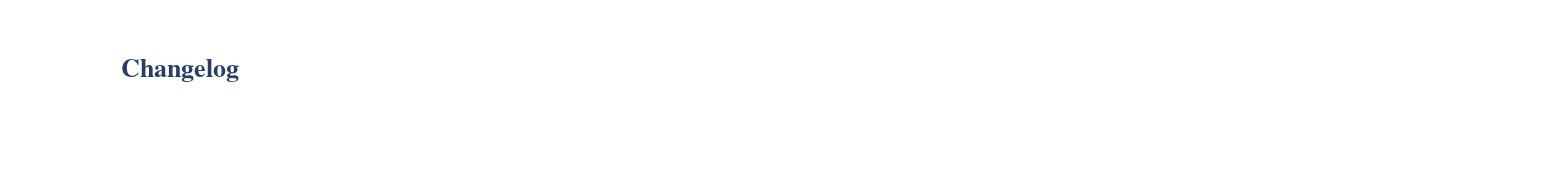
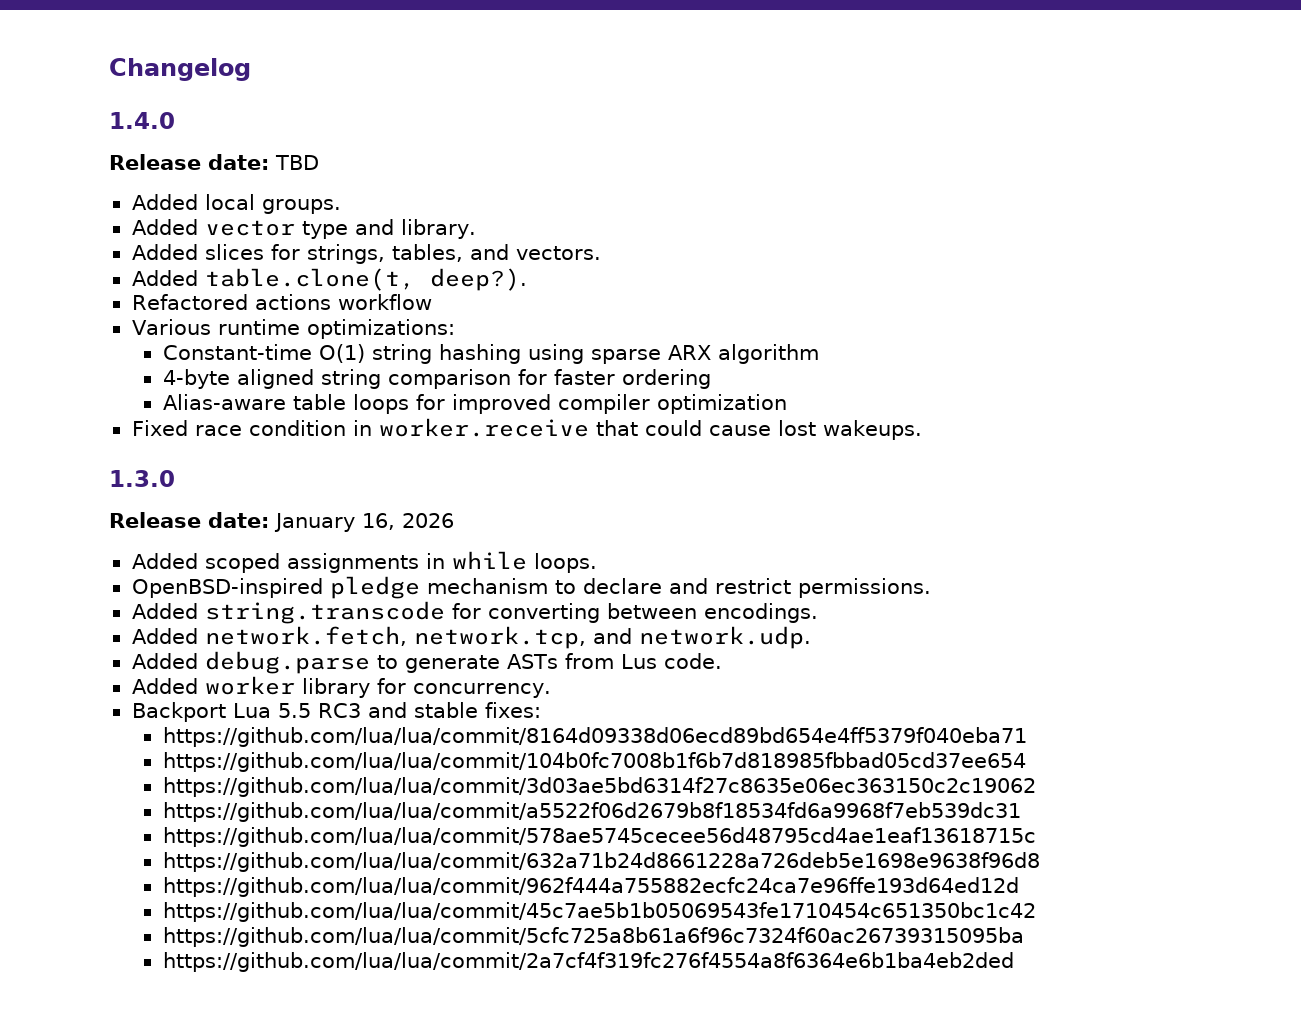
(239, 70) none -> [109,112,175,129] [109,154,319,170] [131,194,341,214] [131,219,476,239] [131,244,601,264] [131,268,527,291] [131,294,432,310] [131,319,455,339] [162,344,819,364] [162,369,711,389] [162,394,787,414] [131,418,922,440] [109,470,175,487] [109,512,454,532] [131,551,597,573] [131,576,931,599] [131,601,818,624] [131,626,811,649] [131,651,722,674] [131,676,551,698] [131,702,541,722] [162,727,1027,747] [162,752,1026,772] [162,777,1036,797] [162,802,1021,822] [162,827,1036,847] [162,852,1040,872] [162,877,1019,897] [162,902,1036,922] [162,927,1024,947] [162,952,1014,972] // 1.4.0 // Release date: TBD // Added local groups. // Added vector type and library. // Added slices for strings, tables, and vectors. // Added table.clone(t, deep?). // Refactored actions workflow // Various runtime optimizations: // Constant-time O(1) string hashing using sparse ARX algorithm // 4-byte aligned string comparison for faster ordering // Alias-aware table loops for improved compiler optimization // Fixed race condition in worker.receive that could cause lost wakeups. // 1.3.0 // Release date: January 16, 2026 // Added scoped assignments in while loops. // OpenBSD-inspired pledge mechanism to declare and restrict permissions. // Added string.transcode for converting between encodings. // Added network.fetch, network.tcp, and network.udp. // Added debug.parse to generate ASTs from Lus code. // Added worker library for concurrency. // Backport Lua 5.5 RC3 and stable fixes: // https://github.com/lua/lua/commit/8164d09338d06ecd89bd654e4ff5379f040eba71 // https://github.com/lua/lua/commit/104b0fc7008b1f6b7d818985fbbad05cd37ee654 // https://github.com/lua/lua/commit/3d03ae5bd6314f27c8635e06ec363150c2c19062 // https://github.com/lua/lua/commit/a5522f06d2679b8f18534fd6a9968f7eb539dc31 // https://github.com/lua/lua/commit/578ae5745cecee56d48795cd4ae1eaf13618715c // https://github.com/lua/lua/commit/632a71b24d8661228a726deb5e1698e9638f96d8 // https://github.com/lua/lua/commit/962f444a755882ecfc24ca7e96ffe193d64ed12d // https://github.com/lua/lua/commit/45c7ae5b1b05069543fe1710454c651350bc1c42 // https://github.com/lua/lua/commit/5cfc725a8b61a6f96c7324f60ac26739315095ba // https://github.com/lua/lua/commit/2a7cf4f319fc276f4554a8f6364e6b1ba4eb2ded

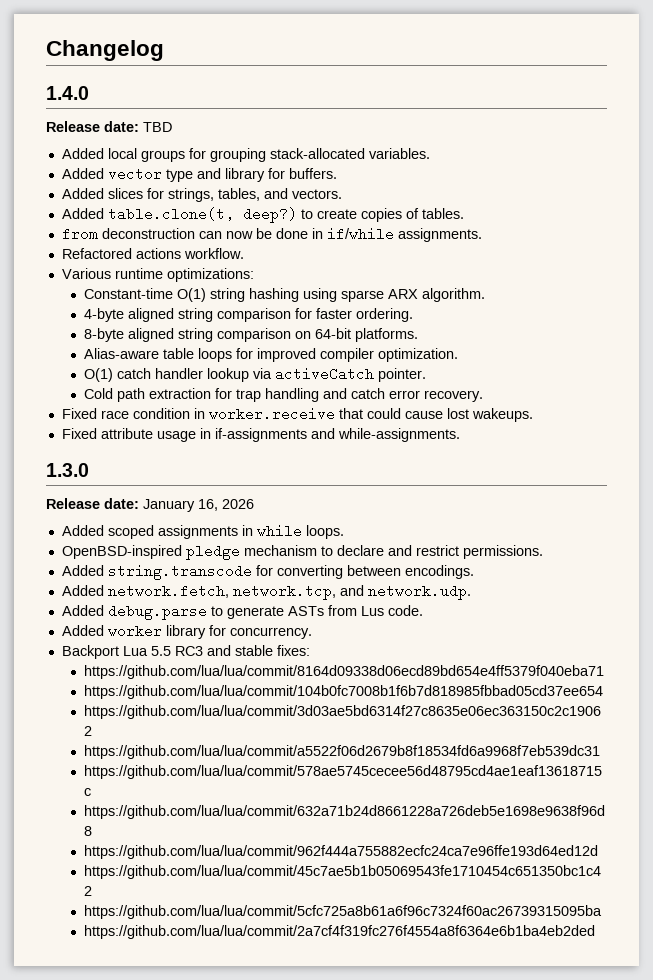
[261,199,341,214] groups. -> [140,148,430,162] groups for grouping stack-allocated variables.
[400,219,476,239] library. -> [224,168,337,182] library for buffers.
[429,268,527,291] deep?). -> [242,207,464,223] [61,227,482,242] deep?) to create copies of tables. // from deconstruction can now be done in if/while assignments.
[337,294,432,310] workflow -> [183,248,244,259] workflow.
[717,344,819,364] algorithm -> [421,288,485,302] algorithm.
[621,369,711,389] ordering -> [355,308,413,322] [83,328,418,342] ordering. // 8-byte aligned string comparison on 64-bit platforms.
[656,394,787,414] optimization -> [377,348,458,362] [83,367,426,382] [83,388,483,402] optimization. // O(1) catch handler lookup via activeCatch pointer. // Cold path extraction for trap handling and catch error recovery.
(922, 430) none -> [61,428,460,442] // Fixed attribute usage in if-assignments and while-assignments.

